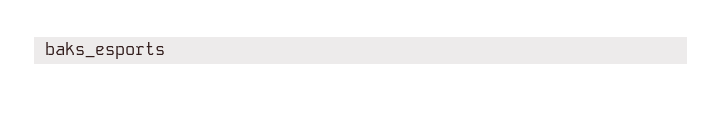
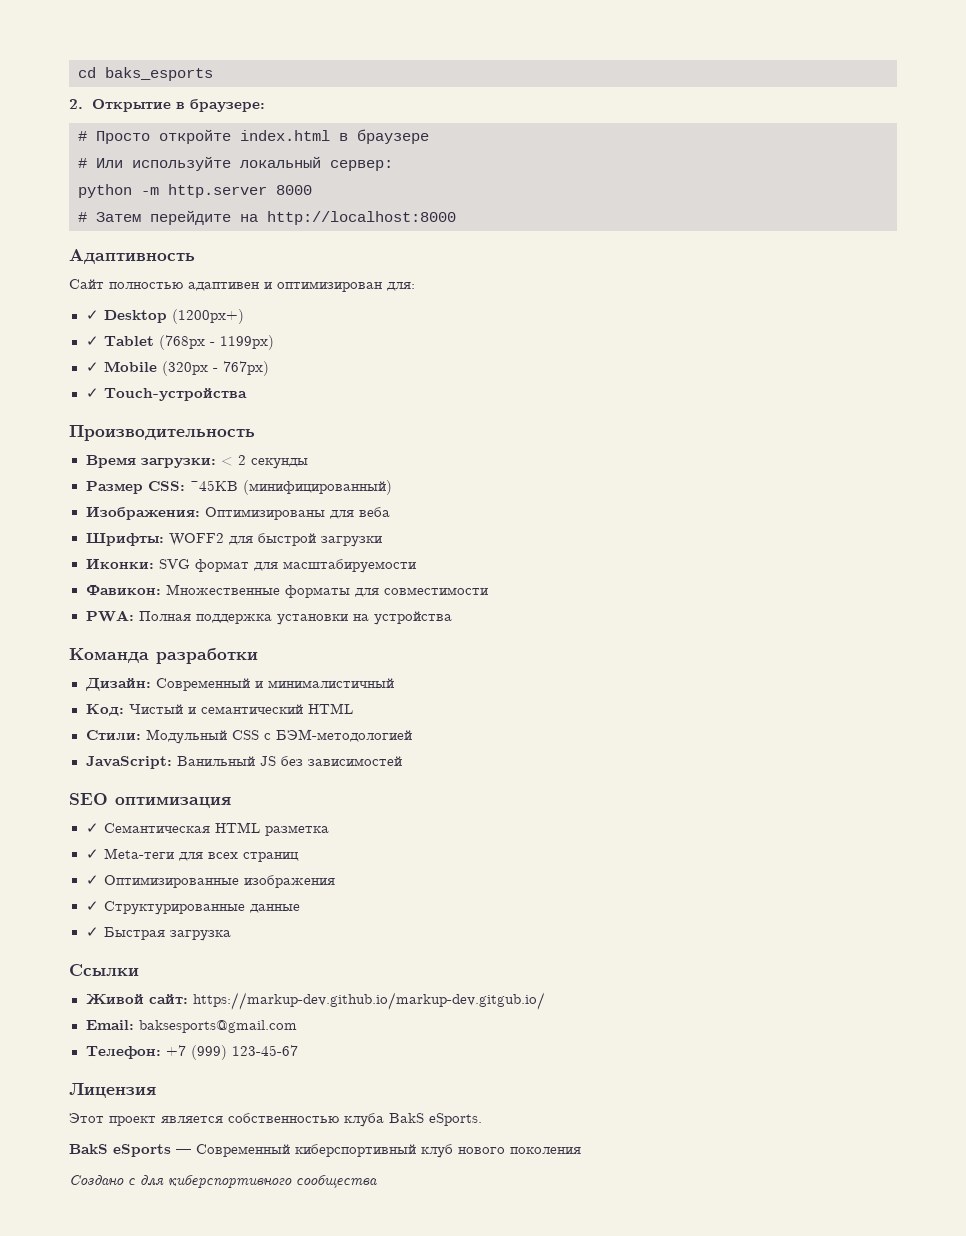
(45, 50) none -> [78,67,96,78] cd
(166, 50) none -> [69,99,265,112] [78,129,429,144] [78,156,393,171] [78,184,312,198] [78,210,456,225] [69,249,195,264] [69,279,415,292] [85,309,244,324] [85,335,274,350] [85,361,269,376] [85,388,247,401] [69,425,255,441] [85,455,308,469] [85,480,392,495] [85,506,390,520] [85,533,382,547] [85,558,416,573] [85,584,488,598] [85,610,452,625] [69,648,258,664] [84,678,394,691] [85,703,353,716] [85,729,412,744] [85,756,402,769] [69,793,231,808] [85,822,329,836] [85,848,299,862] [85,875,335,888] [85,901,300,915] [85,927,231,941] [69,964,139,976] [85,992,545,1010] [85,1020,297,1033] [85,1045,298,1060] [69,1083,156,1098] [69,1113,482,1127] [69,1144,581,1158] [69,1174,377,1189] // 2. Открытие в браузере: // # Просто откройте index.html в браузере // # Или используйте локальный сервер: // python -m http.server 8000 // # Затем перейдите на http://localhost:8000 // Адаптивность // Сайт полностью адаптивен и оптимизирован для: // ✓ Desktop (1200px+) // ✓ Tablet (768px - 1199px) // ✓ Mobile (320px - 767px) // ✓ Touch-устройства // Производительность // Время загрузки: < 2 секунды // Размер CSS: ~45KB (минифицированный) // Изображения: Оптимизированы для веба // Шрифты: WOFF2 для быстрой загрузки // Иконки: SVG формат для масштабируемости // Фавикон: Множественные форматы для совместимости // PWA: Полная поддержка установки на устройства // Команда разработки // Дизайн: Современный и минималистичный // Код: Чистый и семантический HTML // Стили: Модульный CSS с БЭМ-методологией // JavaScript: Ванильный JS без зависимостей // SEO оптимизация // ✓ Семантическая HTML разметка // ✓ Meta-теги для всех страниц // ✓ Оптимизированные изображения // ✓ Структурированные данные // ✓ Быстрая загрузка // Ссылки // Живой сайт: https://markup-dev.github.io/markup-dev.gitgub.io/ // Email: baksesports@gmail.com // Телефон: +7 (999) 123-45-67 // Лицензия // Этот проект является собственностью клуба BakS eSports. // BakS eSports — Современный киберспортивный клуб нового поколения // Создано с для киберспортивного сообщества

